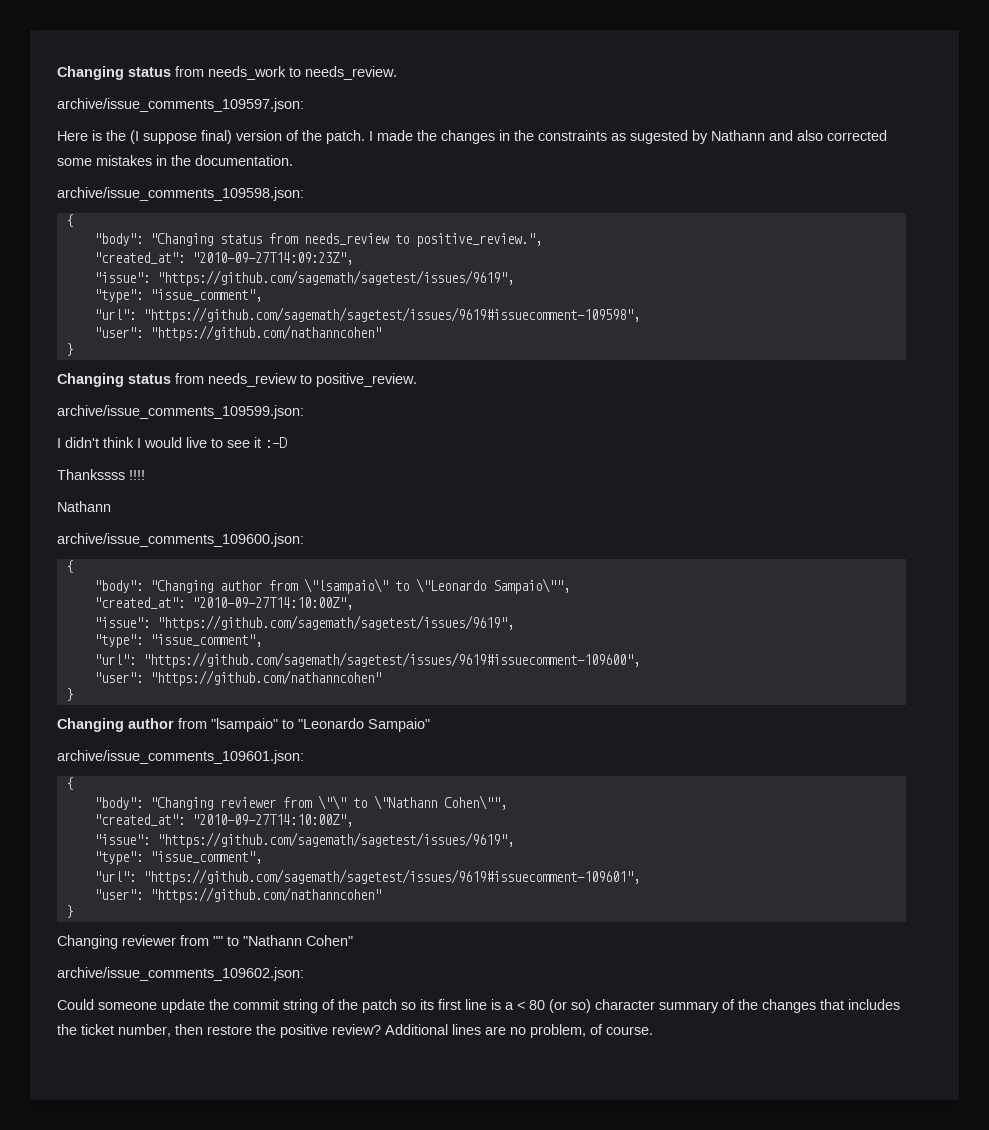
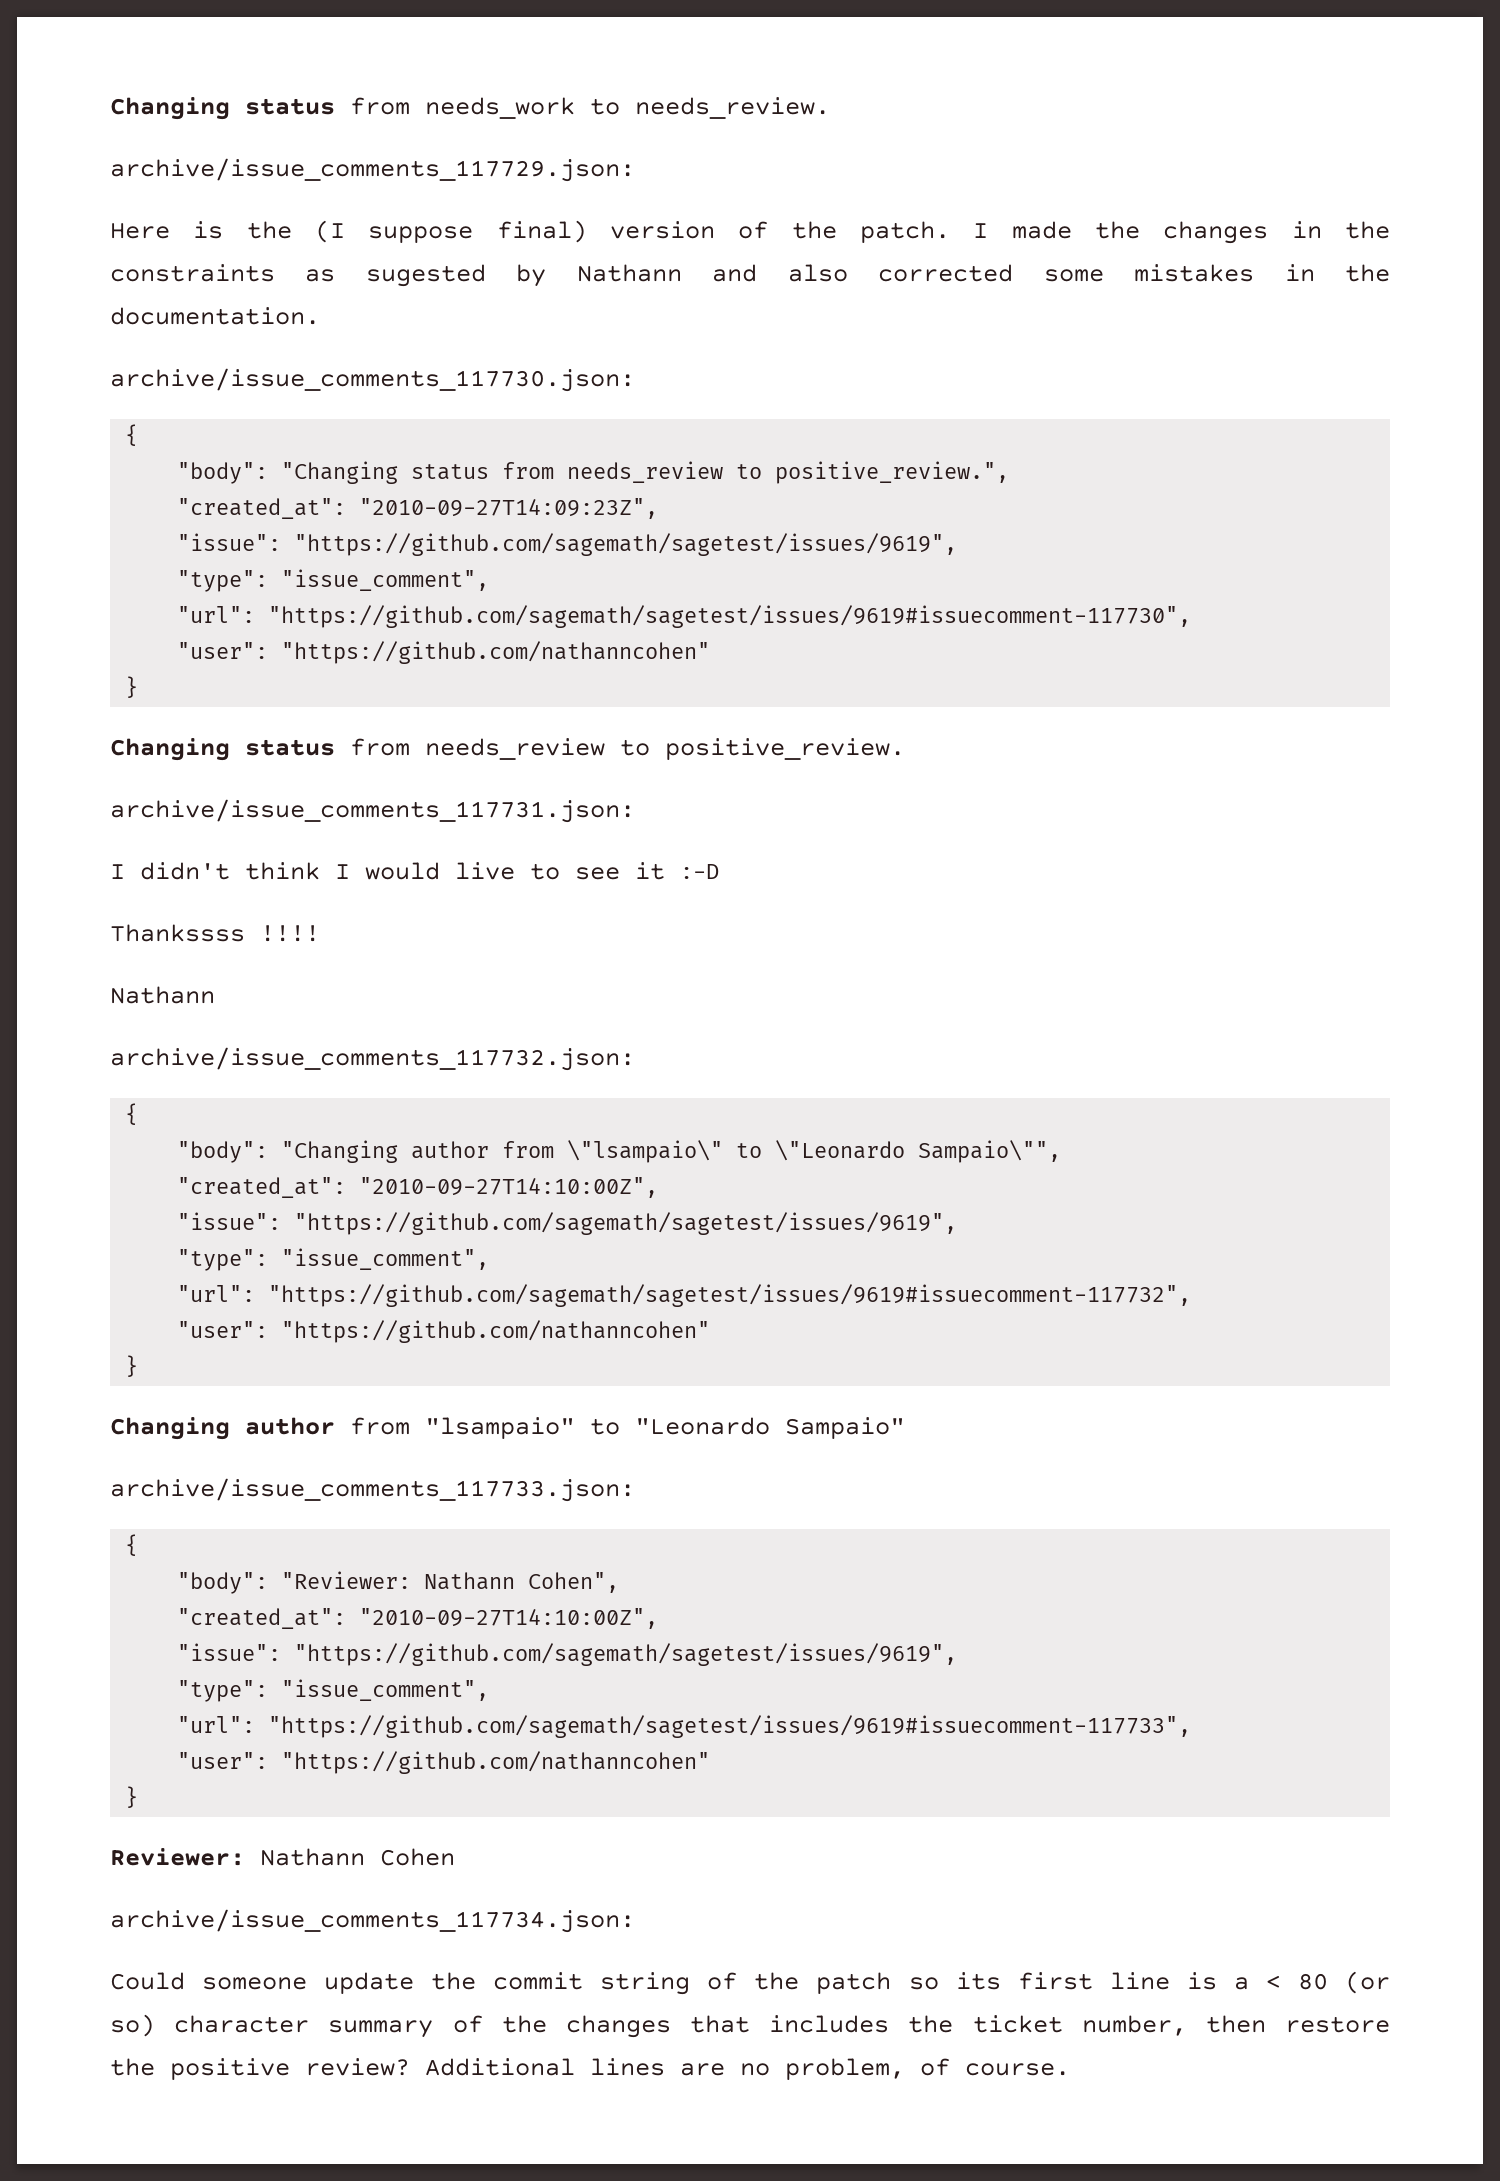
[57,98,304,112] archive/issue_comments_109597.json: -> [110,158,635,182] archive/issue_comments_117729.json:
[57,187,304,201] archive/issue_comments_109598.json: -> [110,368,635,392] archive/issue_comments_117730.json:
[142,307,640,323] "https://github.com/sagemath/sagetest/issues/9619#issuecomment-109598", -> [268,605,1192,628] "https://github.com/sagemath/sagetest/issues/9619#issuecomment-117730",
[57,405,304,419] archive/issue_comments_109599.json: -> [110,799,635,823] archive/issue_comments_117731.json:
[57,533,304,547] archive/issue_comments_109600.json: -> [110,1047,635,1071] archive/issue_comments_117732.json:
[142,652,640,668] "https://github.com/sagemath/sagetest/issues/9619#issuecomment-109600", -> [268,1284,1192,1307] "https://github.com/sagemath/sagetest/issues/9619#issuecomment-117732",
[57,750,304,764] [65,777,73,790] [93,795,507,810] [93,814,353,827] [93,832,514,848] [93,851,262,865] [93,869,640,885] [93,887,381,903] [65,905,73,918] [57,935,353,949] [57,967,304,981] archive/issue_comments_109601.json: // { // "body": "Changing reviewer from \"\" to \"Nathann Cohen\"", // "created_at": "2010-09-27T14:10:00Z", // "issue": "https://github.com/sagemath/sagetest/issues/9619", // "type": "issue_comment", // "url": "https://github.com/sagemath/sagetest/issues/9619#issuecomment-109601", // "user": "https://github.com/nathanncohen" // } // Changing reviewer from "" to "Nathann Cohen" // archive/issue_comments_109602.json: -> [110,1478,635,1502] [125,1534,139,1556] [177,1571,620,1594] [177,1608,659,1629] [177,1643,958,1666] [177,1679,490,1702] [177,1715,1192,1738] [177,1751,711,1774] [125,1786,139,1808] [110,1848,455,1866] [110,1909,635,1933] archive/issue_comments_117733.json: // { // "body": "Reviewer: Nathann Cohen", // "created_at": "2010-09-27T14:10:00Z", // "issue": "https://github.com/sagemath/sagetest/issues/9619", // "type": "issue_comment", // "url": "https://github.com/sagemath/sagetest/issues/9619#issuecomment-117733", // "user": "https://github.com/nathanncohen" // } // Reviewer: Nathann Cohen // archive/issue_comments_117734.json:

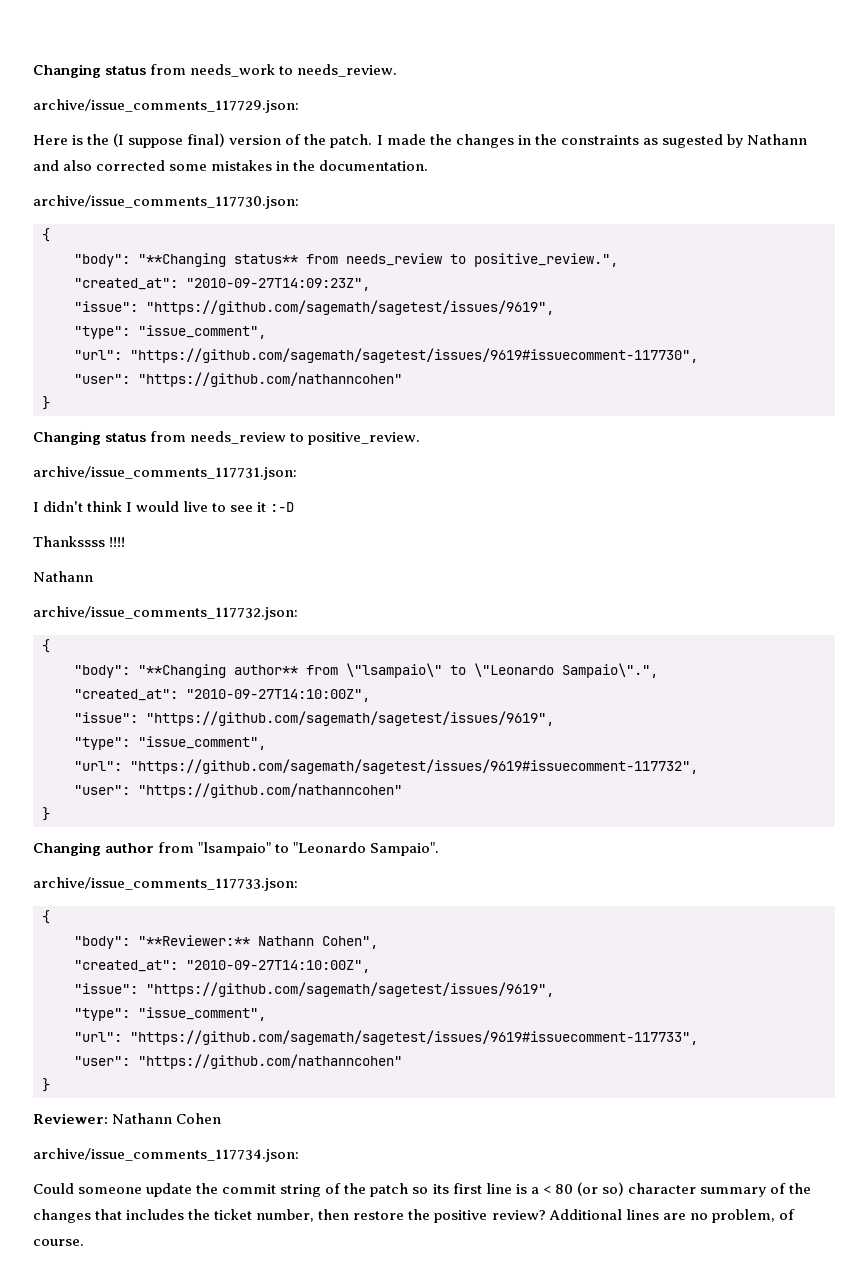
[281,461,490,484] "Changing status -> [138,253,298,267] "**Changing status**
[281,1140,490,1163] "Changing author -> [138,664,298,678] "**Changing author**
[918,1140,1062,1163] Sampaio\"", -> [562,663,658,678] Sampaio\".",
[785,1417,905,1439] Sampaio" -> [370,842,440,856] Sampaio".
[281,1571,412,1589] "Reviewer: -> [138,935,250,946] "**Reviewer:**

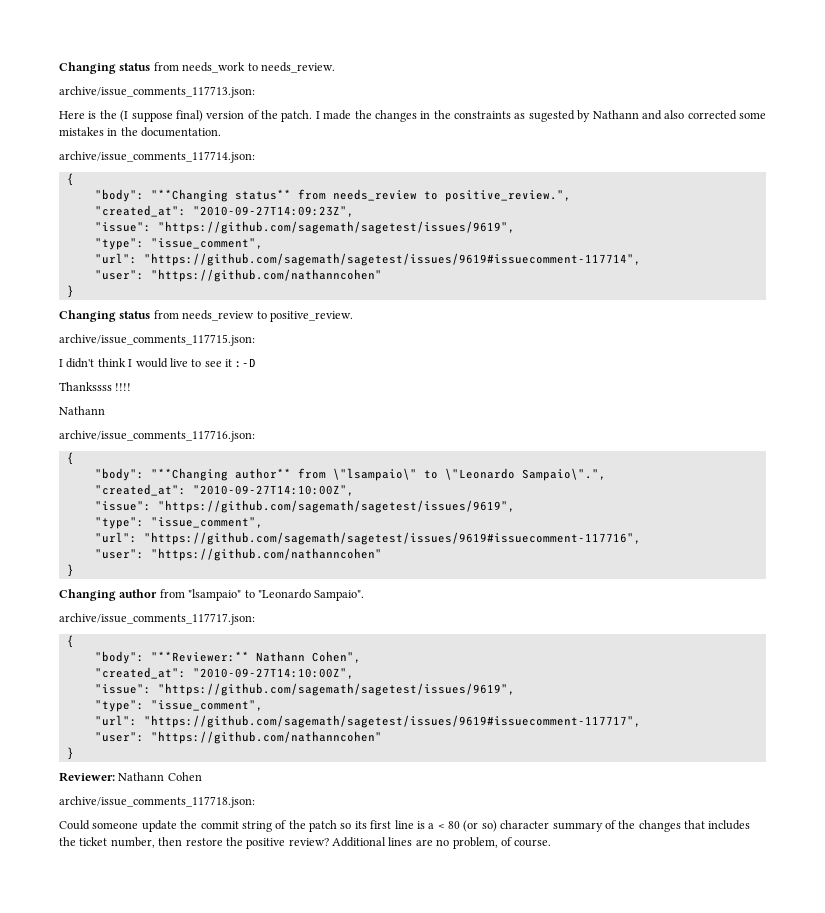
[33,99,299,113] archive/issue_comments_117729.json: -> [59,86,255,98] archive/issue_comments_117713.json:
[33,195,299,209] archive/issue_comments_117730.json: -> [59,151,255,163] archive/issue_comments_117714.json:
[130,348,698,363] "https://github.com/sagemath/sagetest/issues/9619#issuecomment-117730", -> [143,253,641,266] "https://github.com/sagemath/sagetest/issues/9619#issuecomment-117714",
[33,466,297,480] archive/issue_comments_117731.json: -> [59,334,255,346] archive/issue_comments_117715.json:
[33,606,298,620] archive/issue_comments_117732.json: -> [59,430,255,442] archive/issue_comments_117716.json:
[130,759,698,774] "https://github.com/sagemath/sagetest/issues/9619#issuecomment-117732", -> [143,532,641,545] "https://github.com/sagemath/sagetest/issues/9619#issuecomment-117716",
[33,877,298,891] archive/issue_comments_117733.json: -> [59,613,255,625] archive/issue_comments_117717.json:
[130,1030,698,1045] "https://github.com/sagemath/sagetest/issues/9619#issuecomment-117733", -> [143,715,641,728] "https://github.com/sagemath/sagetest/issues/9619#issuecomment-117717",
[33,1148,299,1162] archive/issue_comments_117734.json: -> [59,796,255,808] archive/issue_comments_117718.json:

